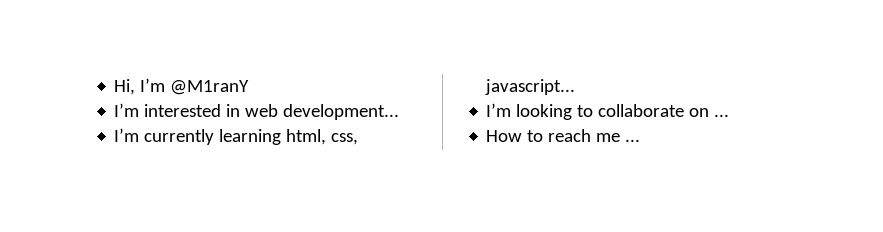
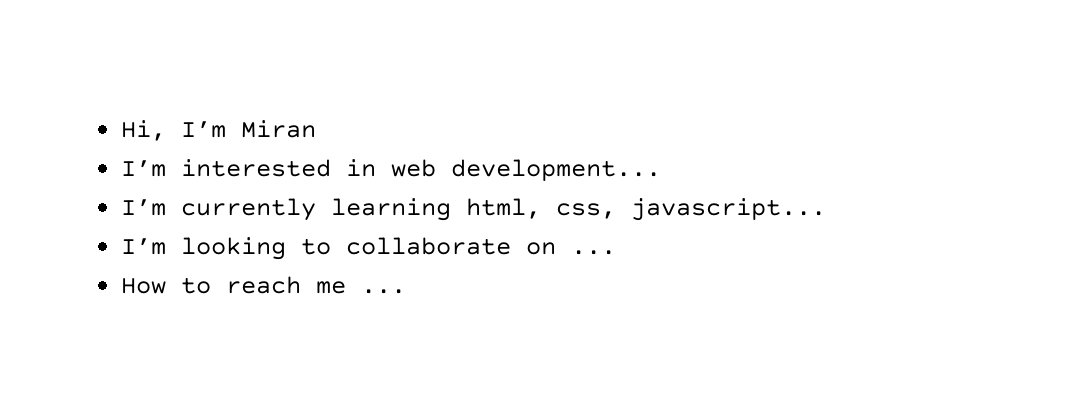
[170,80,250,95] @M1ranY -> [241,120,317,138] Miran

